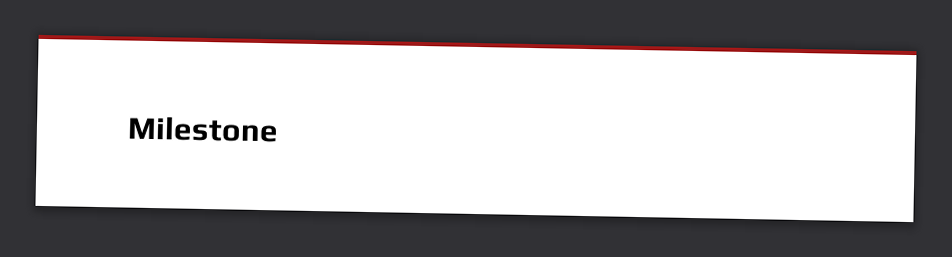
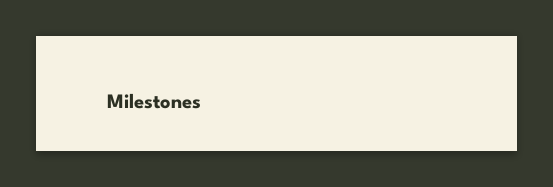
[127,115,279,143] Milestone -> [107,93,201,109] Milestones

